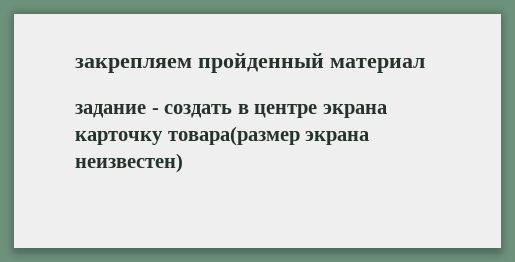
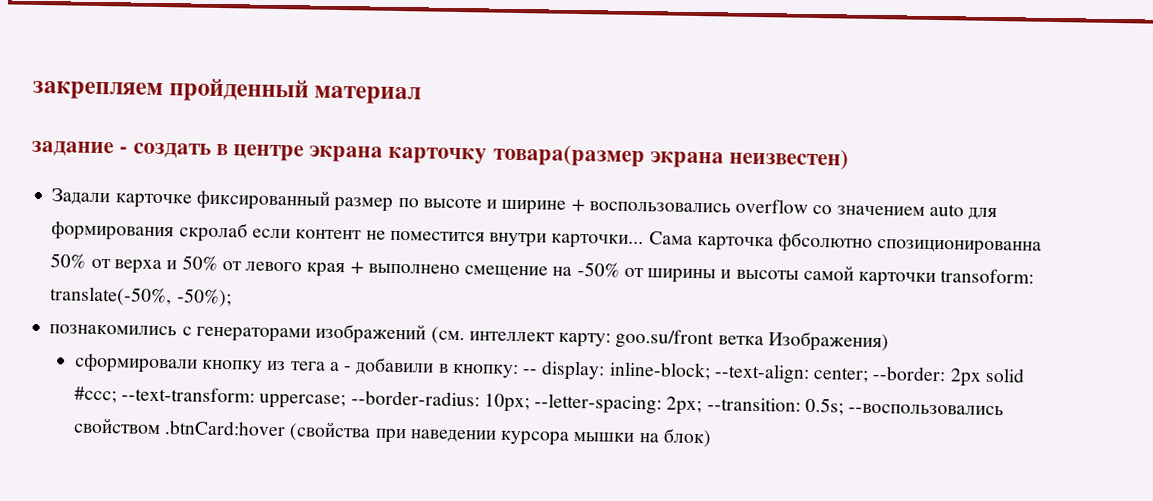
(183, 163) none -> [51,188,998,221] [51,221,1043,256] [50,253,1035,288] [50,286,232,308] [49,322,889,353] [73,353,1026,387] [73,386,1005,416] [72,417,712,448] // Задали карточке фиксированный размер по высоте и ширине + воспользовались overflow со значением auto для формирования скролаб если контент не поместится внутри карточки... Сама карточка фбсолютно спозиционированна 50% от верха и 50% от левого края + выполнено смещение на -50% от ширины и высоты самой карточки transoform: translate(-50%, -50%); // познакомились с генераторами изображений (см. интеллект карту: goo.su/front ветка Изображения) // сформировали кнопку из тега а - добавили в кнопку: -- display: inline-block; --text-align: center; --border: 2px solid #ccc; --text-transform: uppercase; --border-radius: 10px; --letter-spacing: 2px; --transition: 0.5s; --воспользовались свойством .btnCard:hover (свойства при наведении курсора мышки на блок)

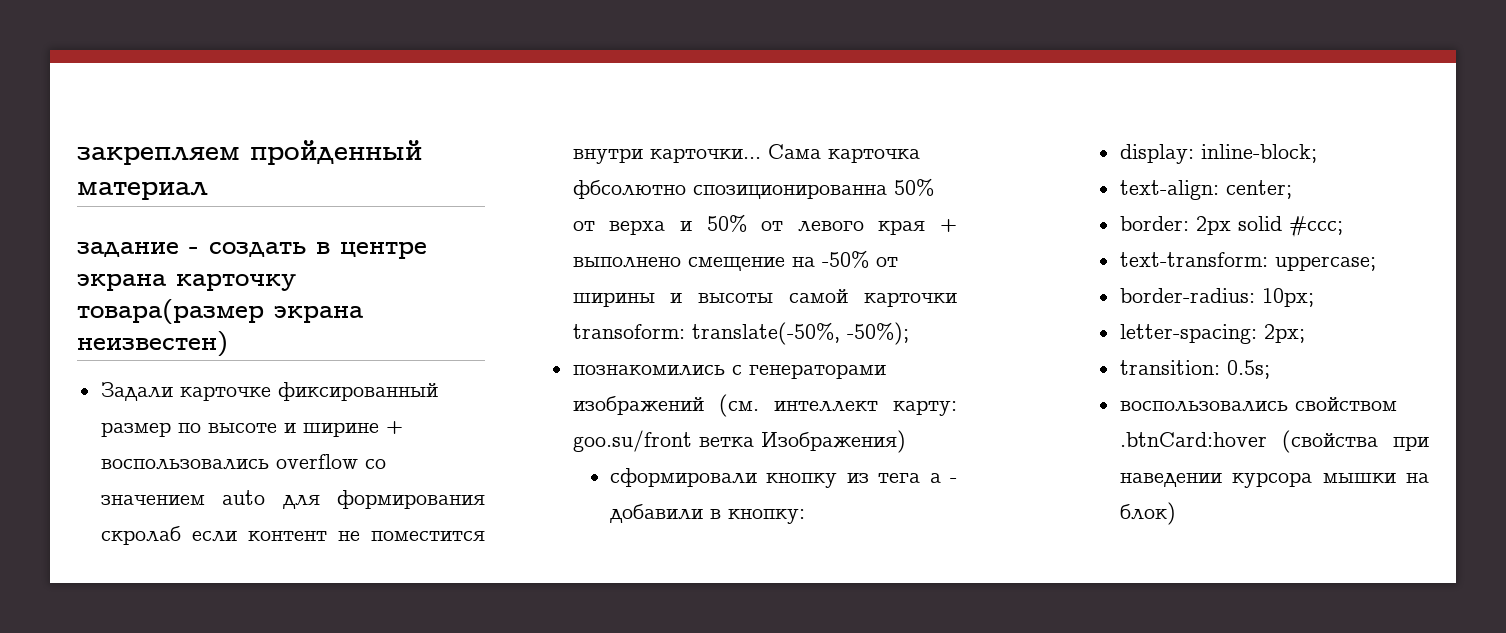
[522,369,539,375] -- -> (806, 516) //
[713,363,810,384] --text-align: -> [1119,180,1219,200] // text-align:
[872,365,947,382] --border: -> [1119,216,1189,231] // border:
[121,386,256,403] --text-transform: -> [1119,252,1268,267] // text-transform:
[350,390,480,407] --border-radius: -> [1119,288,1255,303] // border-radius:
[534,393,663,415] --letter-spacing: -> [1119,324,1257,344] // letter-spacing:
[706,397,801,412] --transition: -> [1119,360,1220,375] // transition:
[848,403,1005,416] --воспользовались -> [1119,401,1288,412] // воспользовались

